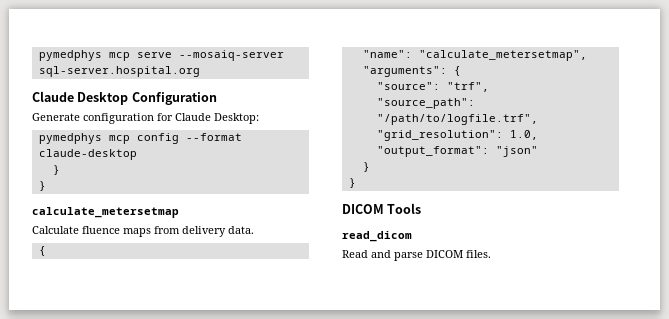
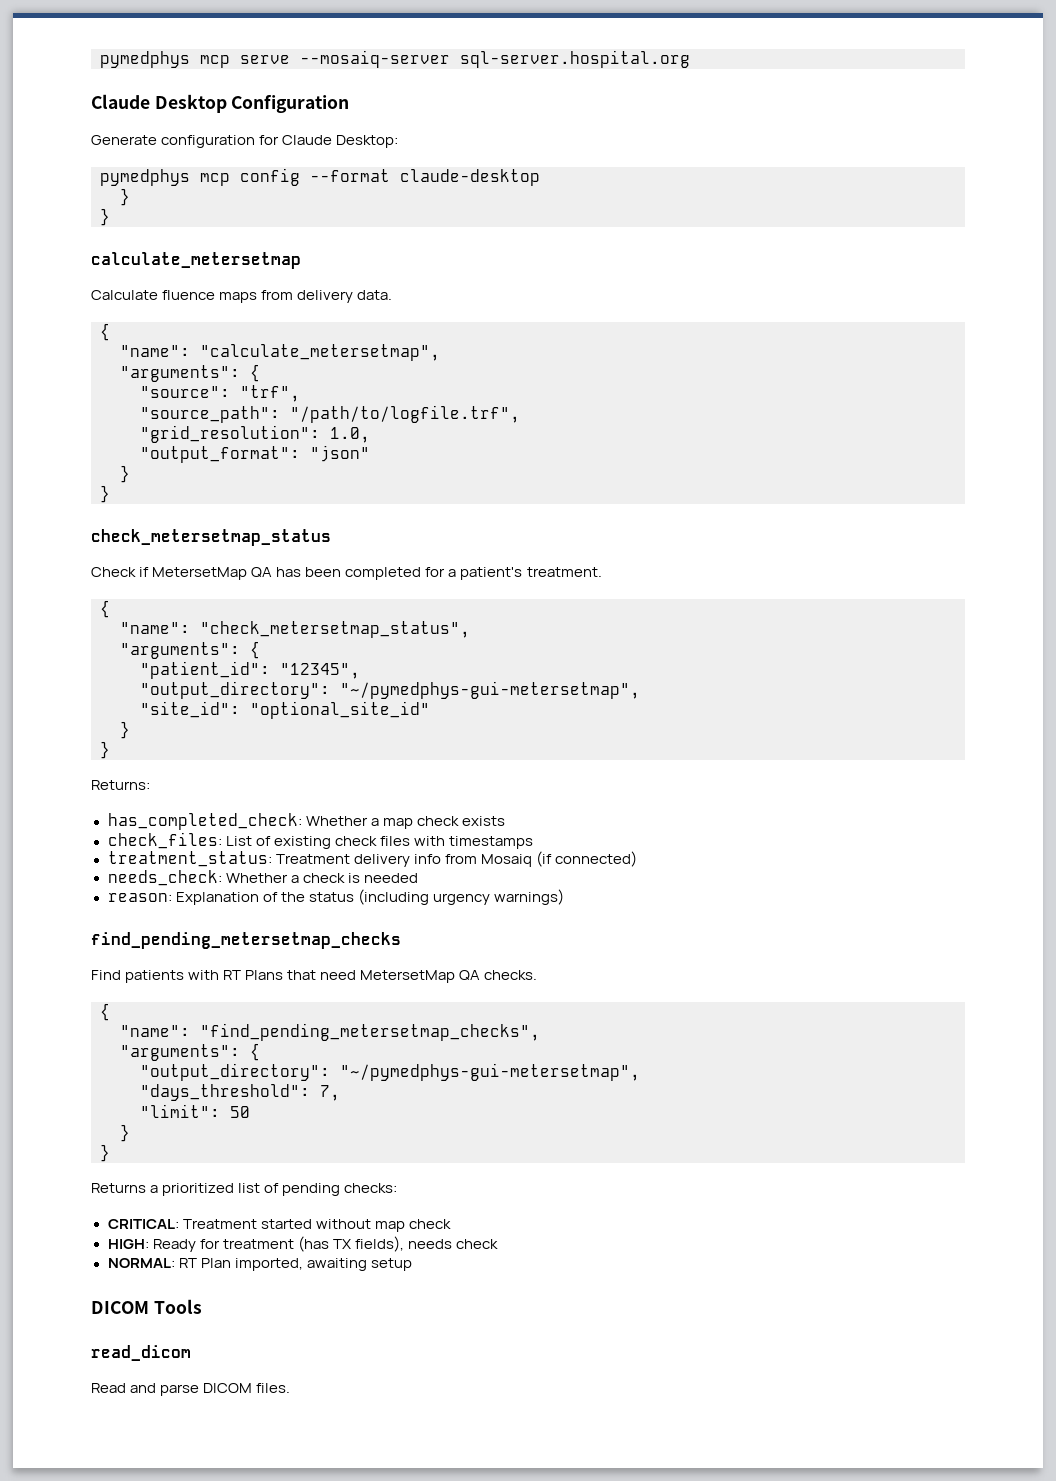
(356, 183) none -> [91,529,331,546] [91,567,602,580] [100,600,110,618] [120,621,470,638] [120,641,260,659] [140,661,360,679] [140,681,640,699] [140,701,430,719] [120,721,130,739] [100,741,110,759] [91,780,150,790] [107,813,505,830] [107,832,533,849] [107,851,637,867] [107,870,418,886] [107,889,564,905] [91,932,401,949] [91,970,538,983] [100,1003,110,1021] [120,1023,540,1041] [120,1043,260,1061] [140,1063,640,1081] [140,1084,340,1101] [140,1104,250,1118] [120,1124,130,1142] [100,1144,110,1162] [91,1183,398,1196] [107,1219,451,1232] [107,1236,498,1252] [107,1258,412,1271] // check_metersetmap_status // Check if MetersetMap QA has been completed for a patient's treatment. // { // "name": "check_metersetmap_status", // "arguments": { // "patient_id": "12345", // "output_directory": "~/pymedphys-gui-metersetmap", // "site_id": "optional_site_id" // } // } // Returns: // has_completed_check: Whether a map check exists // check_files: List of existing check files with timestamps // treatment_status: Treatment delivery info from Mosaiq (if connected) // needs_check: Whether a check is needed // reason: Explanation of the status (including urgency warnings) // find_pending_metersetmap_checks // Find patients with RT Plans that need MetersetMap QA checks. // { // "name": "find_pending_metersetmap_checks", // "arguments": { // "output_directory": "~/pymedphys-gui-metersetmap", // "days_threshold": 7, // "limit": 50 // } // } // Returns a prioritized list of pending checks: // CRITICAL: Treatment started without map check // HIGH: Ready for treatment (has TX fields), needs check // NORMAL: RT Plan imported, awaiting setup

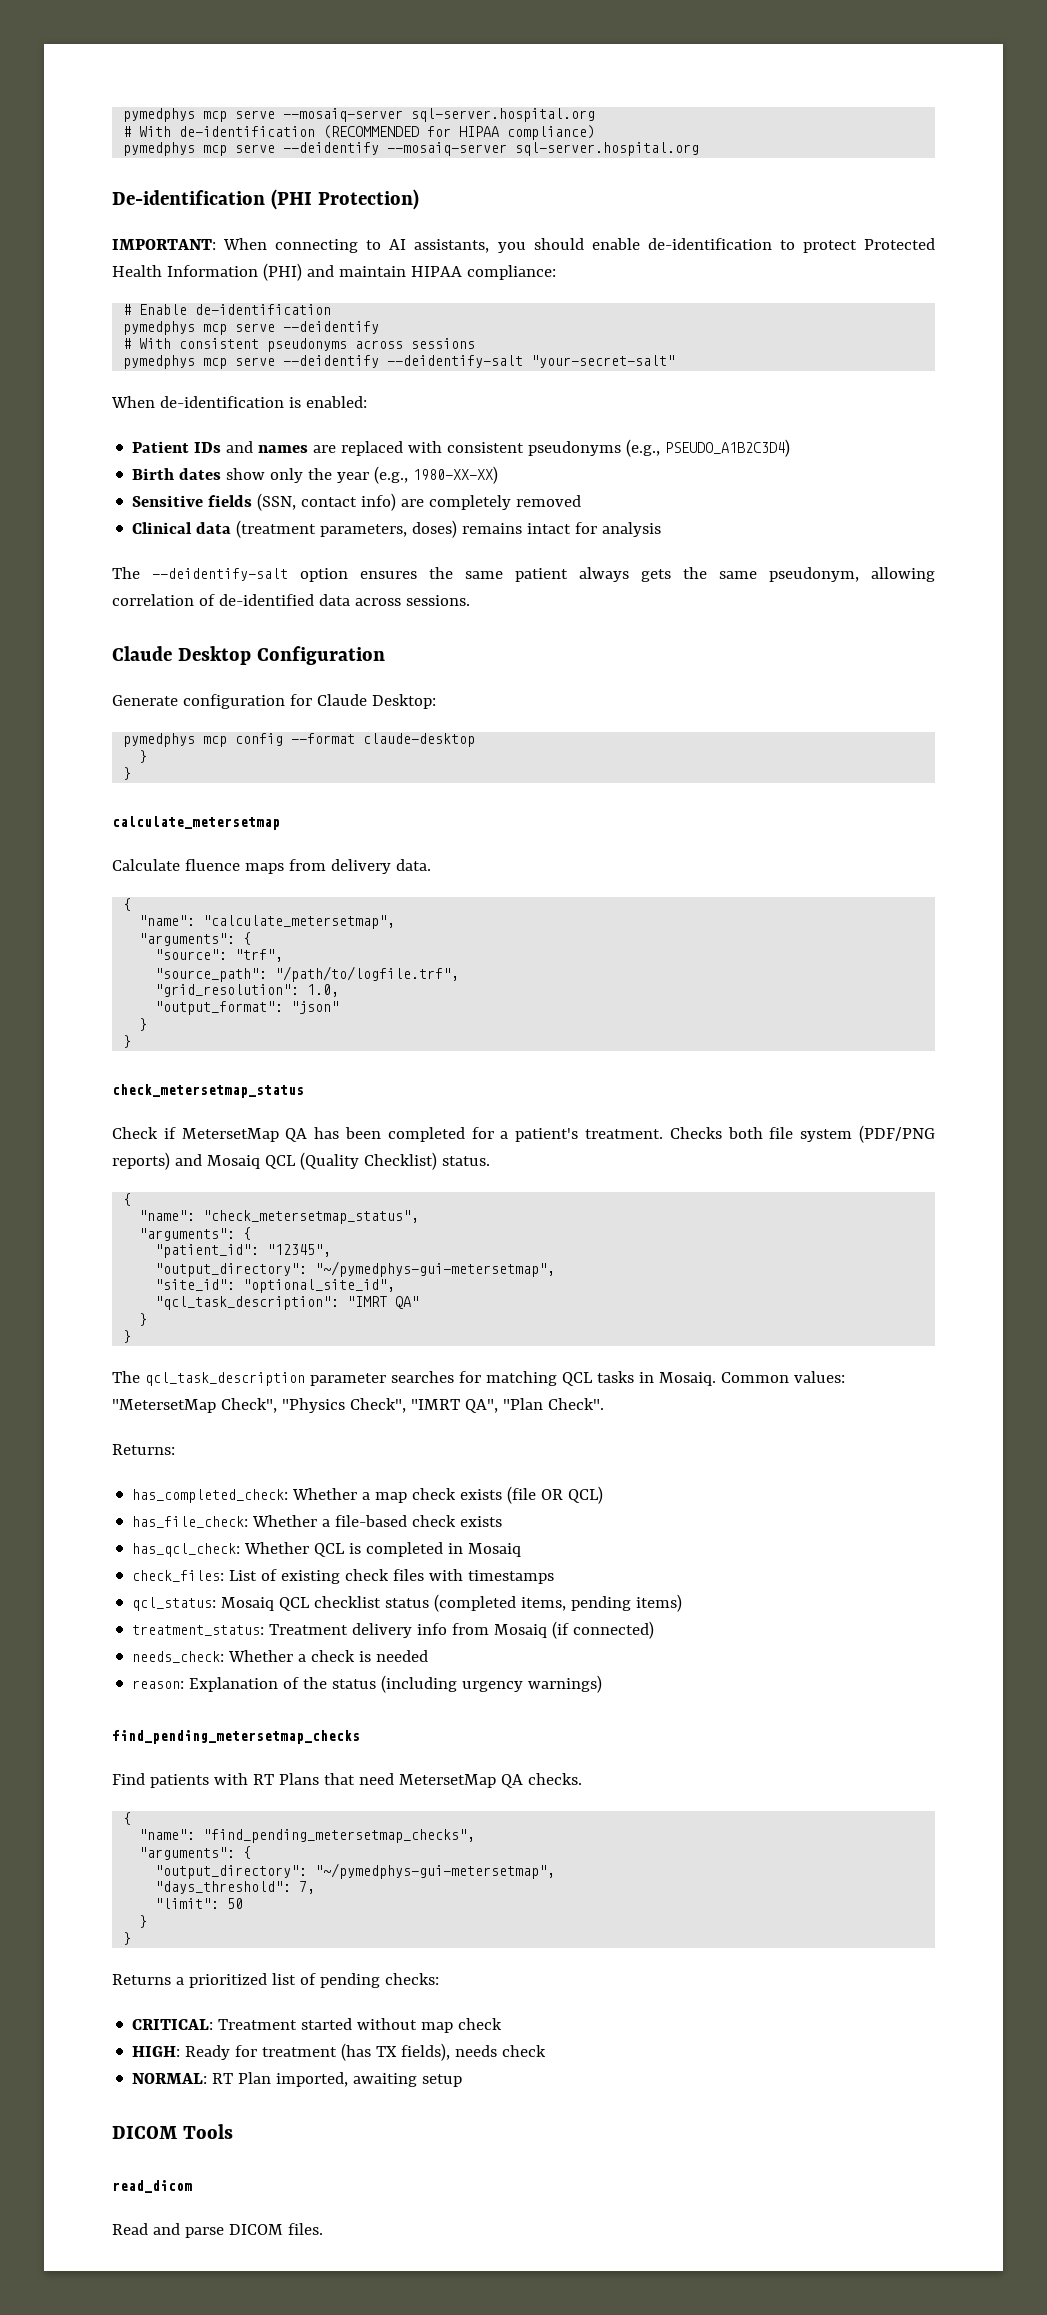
(690, 59) none -> [123,125,596,140] [123,142,700,156] [112,189,419,210] [112,238,935,253] [112,263,556,281] [123,304,332,315] [123,321,380,335] [123,338,476,352] [123,355,676,369] [111,396,367,408] [132,439,791,457] [132,466,499,484] [132,493,582,511] [132,520,662,538] [112,567,935,582] [112,594,470,606] // # With de-identification (RECOMMENDED for HIPAA compliance) // pymedphys mcp serve --deidentify --mosaiq-server sql-server.hospital.org // De-identification (PHI Protection) // IMPORTANT: When connecting to AI assistants, you should enable de-identification to protect Protected Health Information (PHI) and maintain HIPAA compliance: // # Enable de-identification // pymedphys mcp serve --deidentify // # With consistent pseudonyms across sessions // pymedphys mcp serve --deidentify --deidentify-salt "your-secret-salt" // When de-identification is enabled: // Patient IDs and names are replaced with consistent pseudonyms (e.g., PSEUDO_A1B2C3D4) // Birth dates show only the year (e.g., 1980-XX-XX) // Sensitive fields (SSN, contact info) are completely removed // Clinical data (treatment parameters, doses) remains intact for analysis // The --deidentify-salt option ensures the same patient always gets the same pseudonym, allowing correlation of de-identified data across sessions.
(602, 572) none -> [669,1125,935,1143] [112,1152,490,1170] Checks both file system (PDF/PNG reports) and Mosaiq QCL (Quality Checklist) status.
[250,701,430,719] [120,721,130,739] [100,741,110,759] "optional_site_id" // } // } -> [243,1279,396,1293] [155,1296,420,1310] [139,1313,148,1326] [123,1330,132,1343] [112,1371,845,1386] [112,1398,604,1413] "optional_site_id", // "qcl_task_description": "IMRT QA" // } // } // The qcl_task_description parameter searches for matching QCL tasks in Mosaiq. Common values: "MetersetMap Check", "Physics Check", "IMRT QA", "Plan Check".
(505, 821) none -> [507,1486,604,1504] [132,1515,503,1528] [132,1542,522,1557] (file OR QCL) // has_file_check: Whether a file-based check exists // has_qcl_check: Whether QCL is completed in Mosaiq
(533, 842) none -> [132,1594,683,1612] // qcl_status: Mosaiq QCL checklist status (completed items, pending items)

